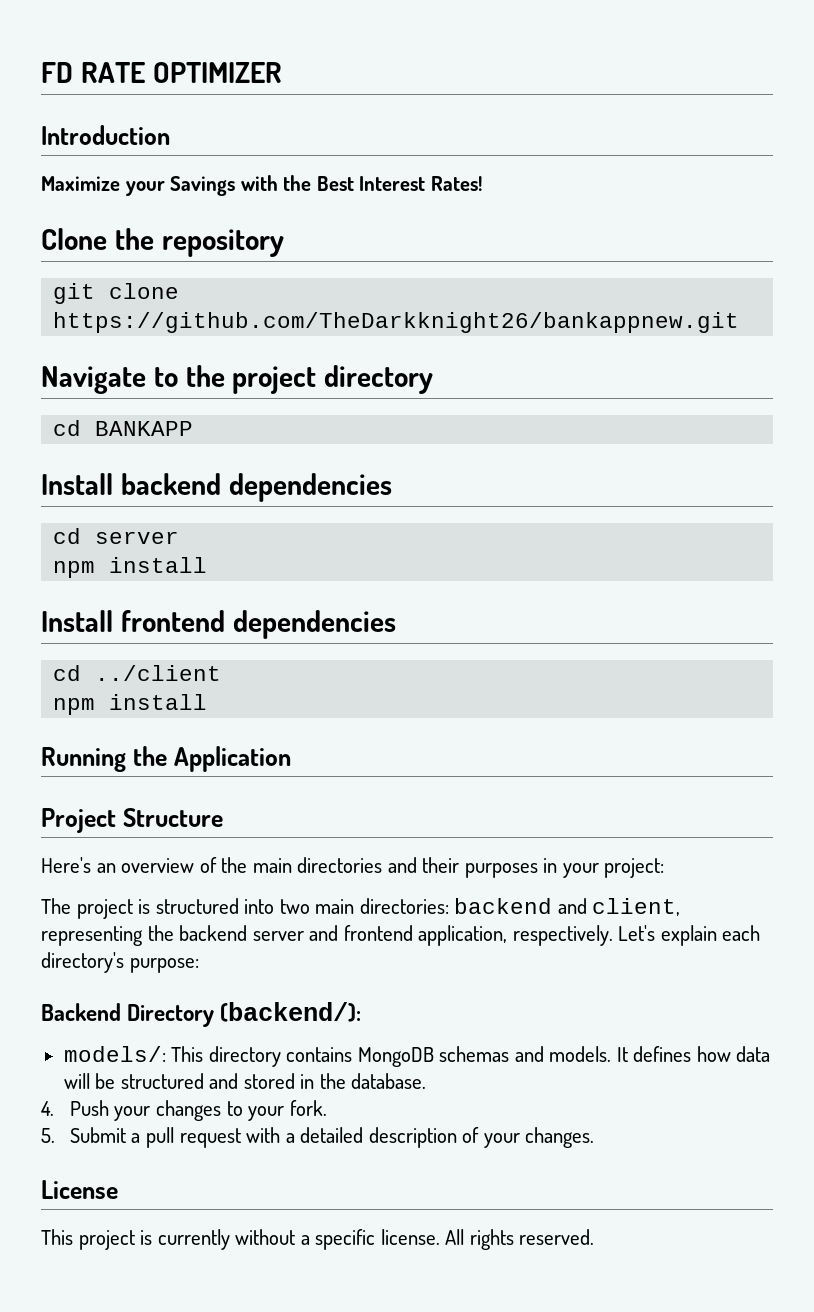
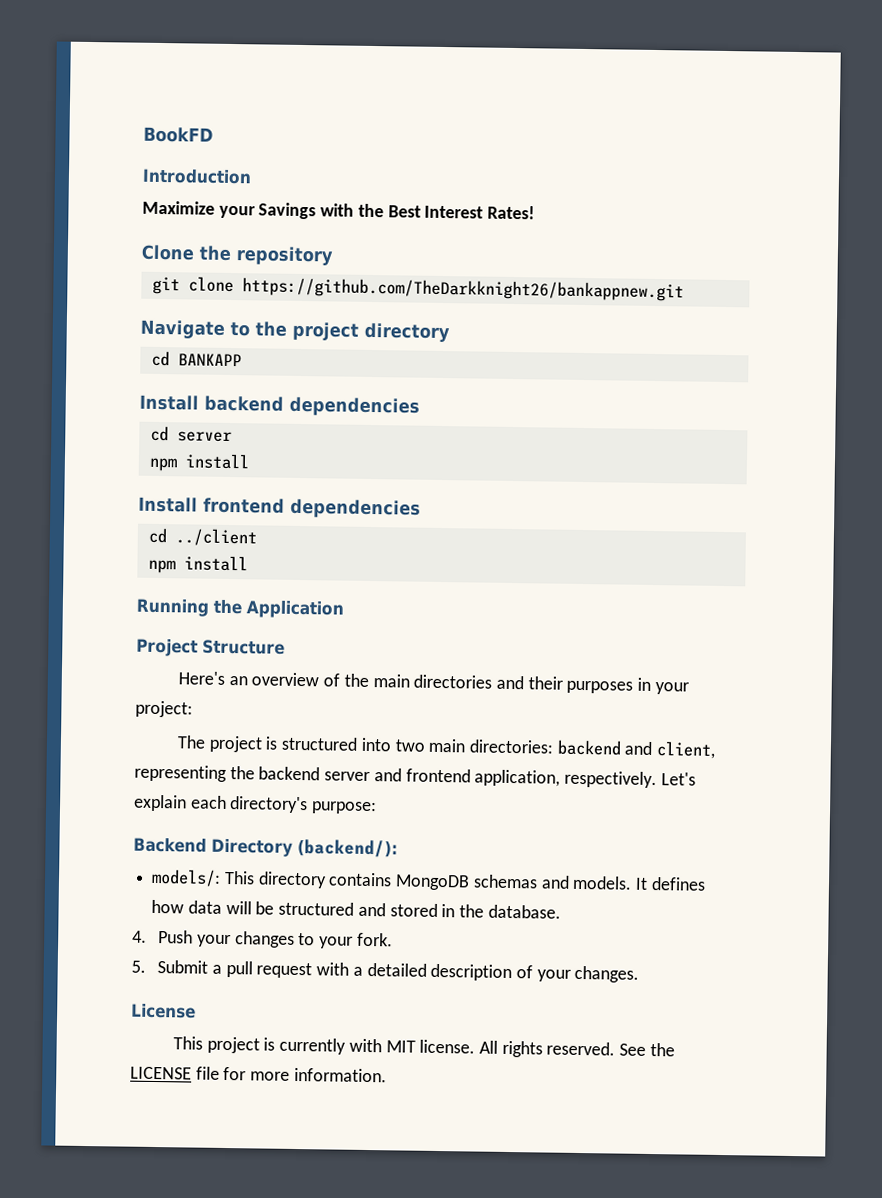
[41,62,282,83] FD RATE OPTIMIZER -> [143,126,213,143] BookFD
[235,1229,376,1250] without a specific -> [348,1038,416,1053] with MIT
(595, 1237) none -> [619,1042,675,1057] [130,1066,387,1083] See the LICENSE file for more information.

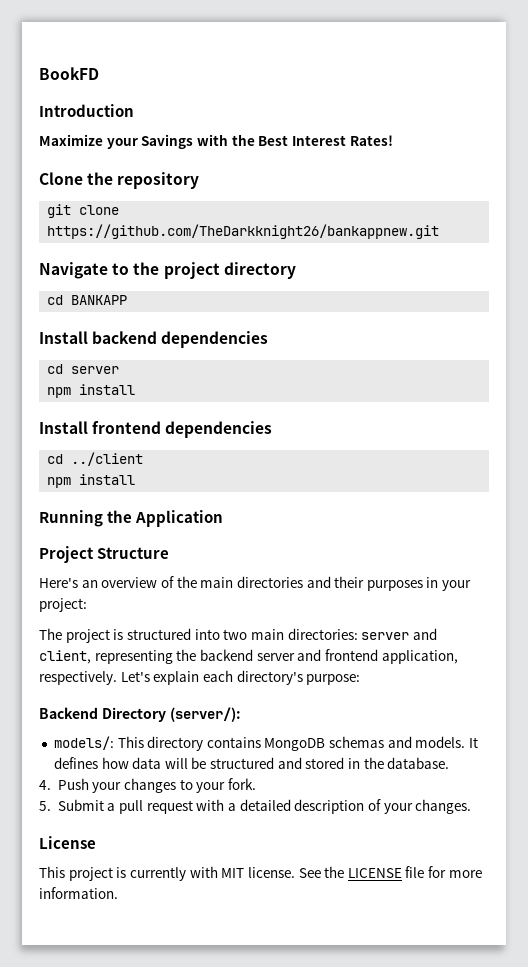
[556,739,622,756] backend -> [361,632,410,640] server
[297,838,398,858] (backend/): -> [169,707,241,722] (server/):
[478,1040,616,1058] All rights reserved. -> (295, 872) none

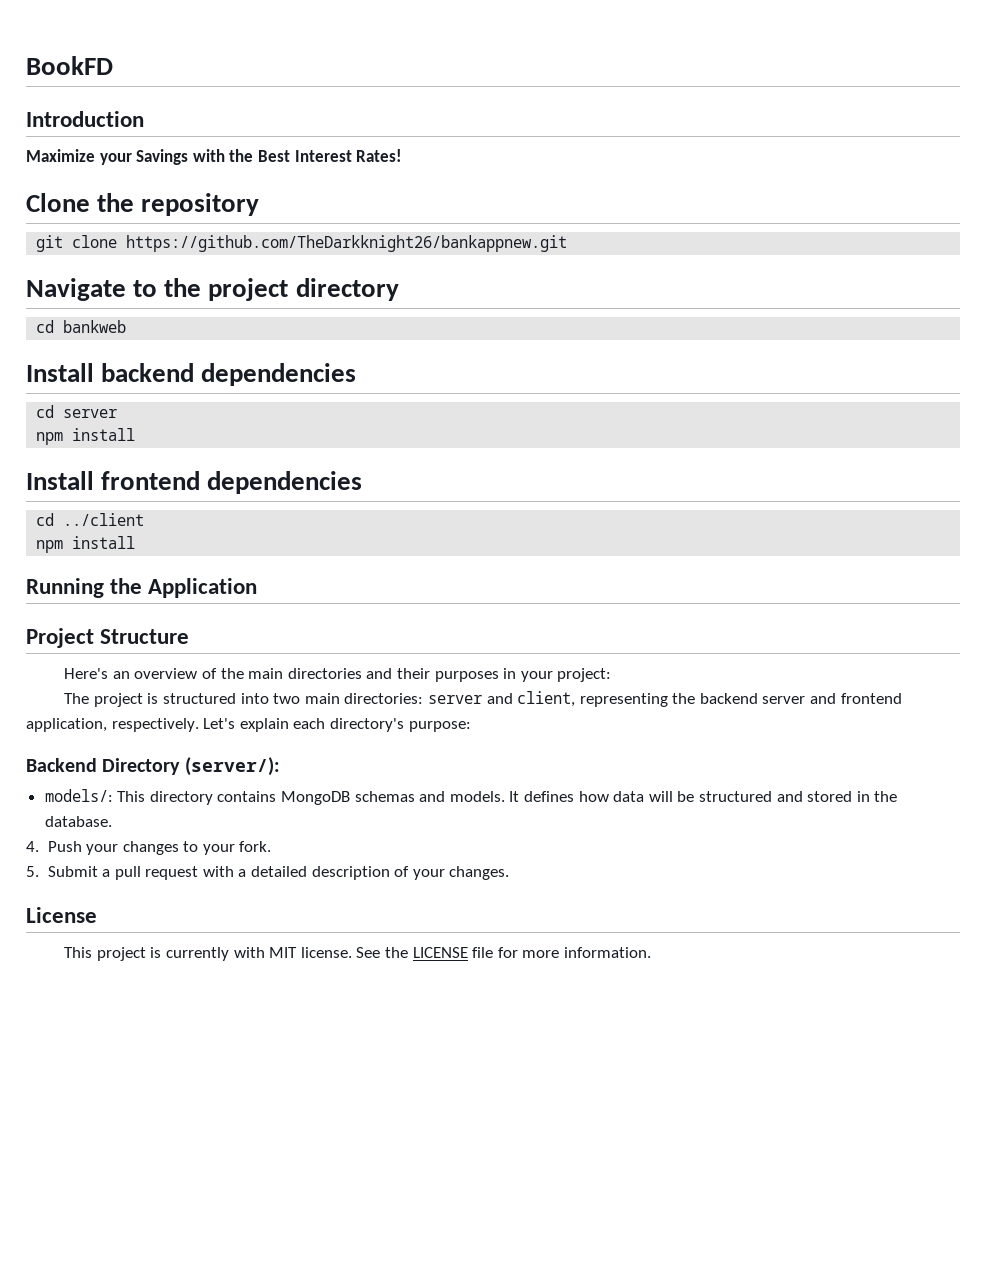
[71,295,128,305] BANKAPP -> [63,320,127,333] bankweb

